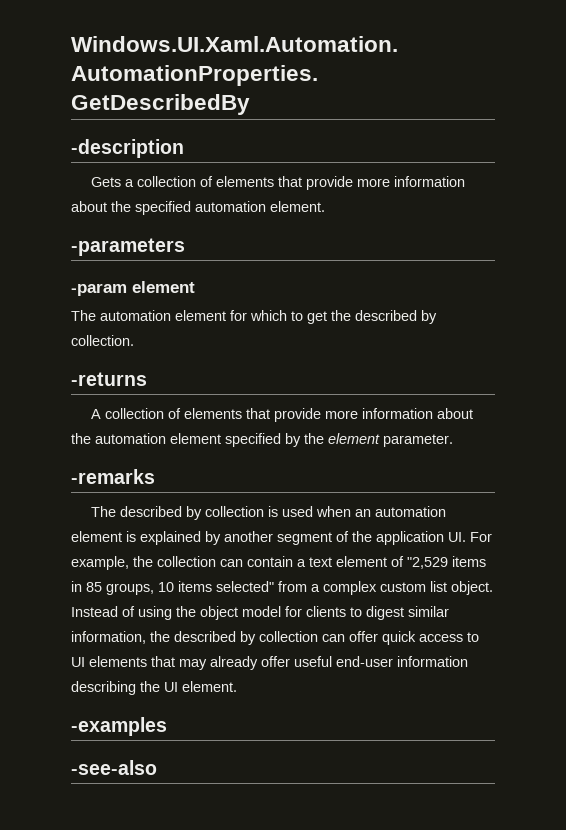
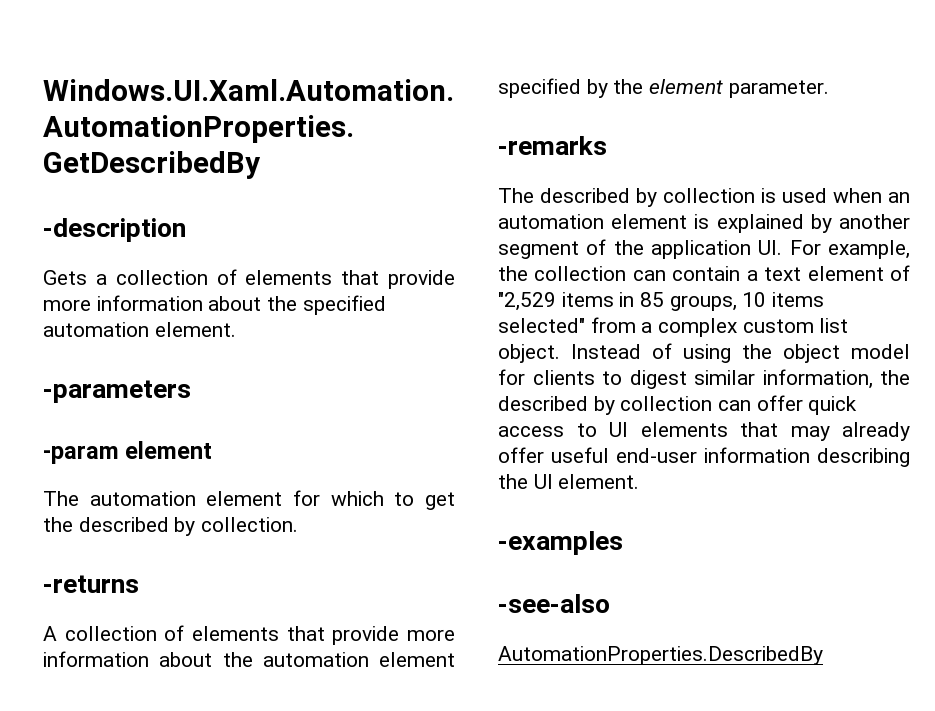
(157, 767) none -> [498,646,823,665] // AutomationProperties.DescribedBy

